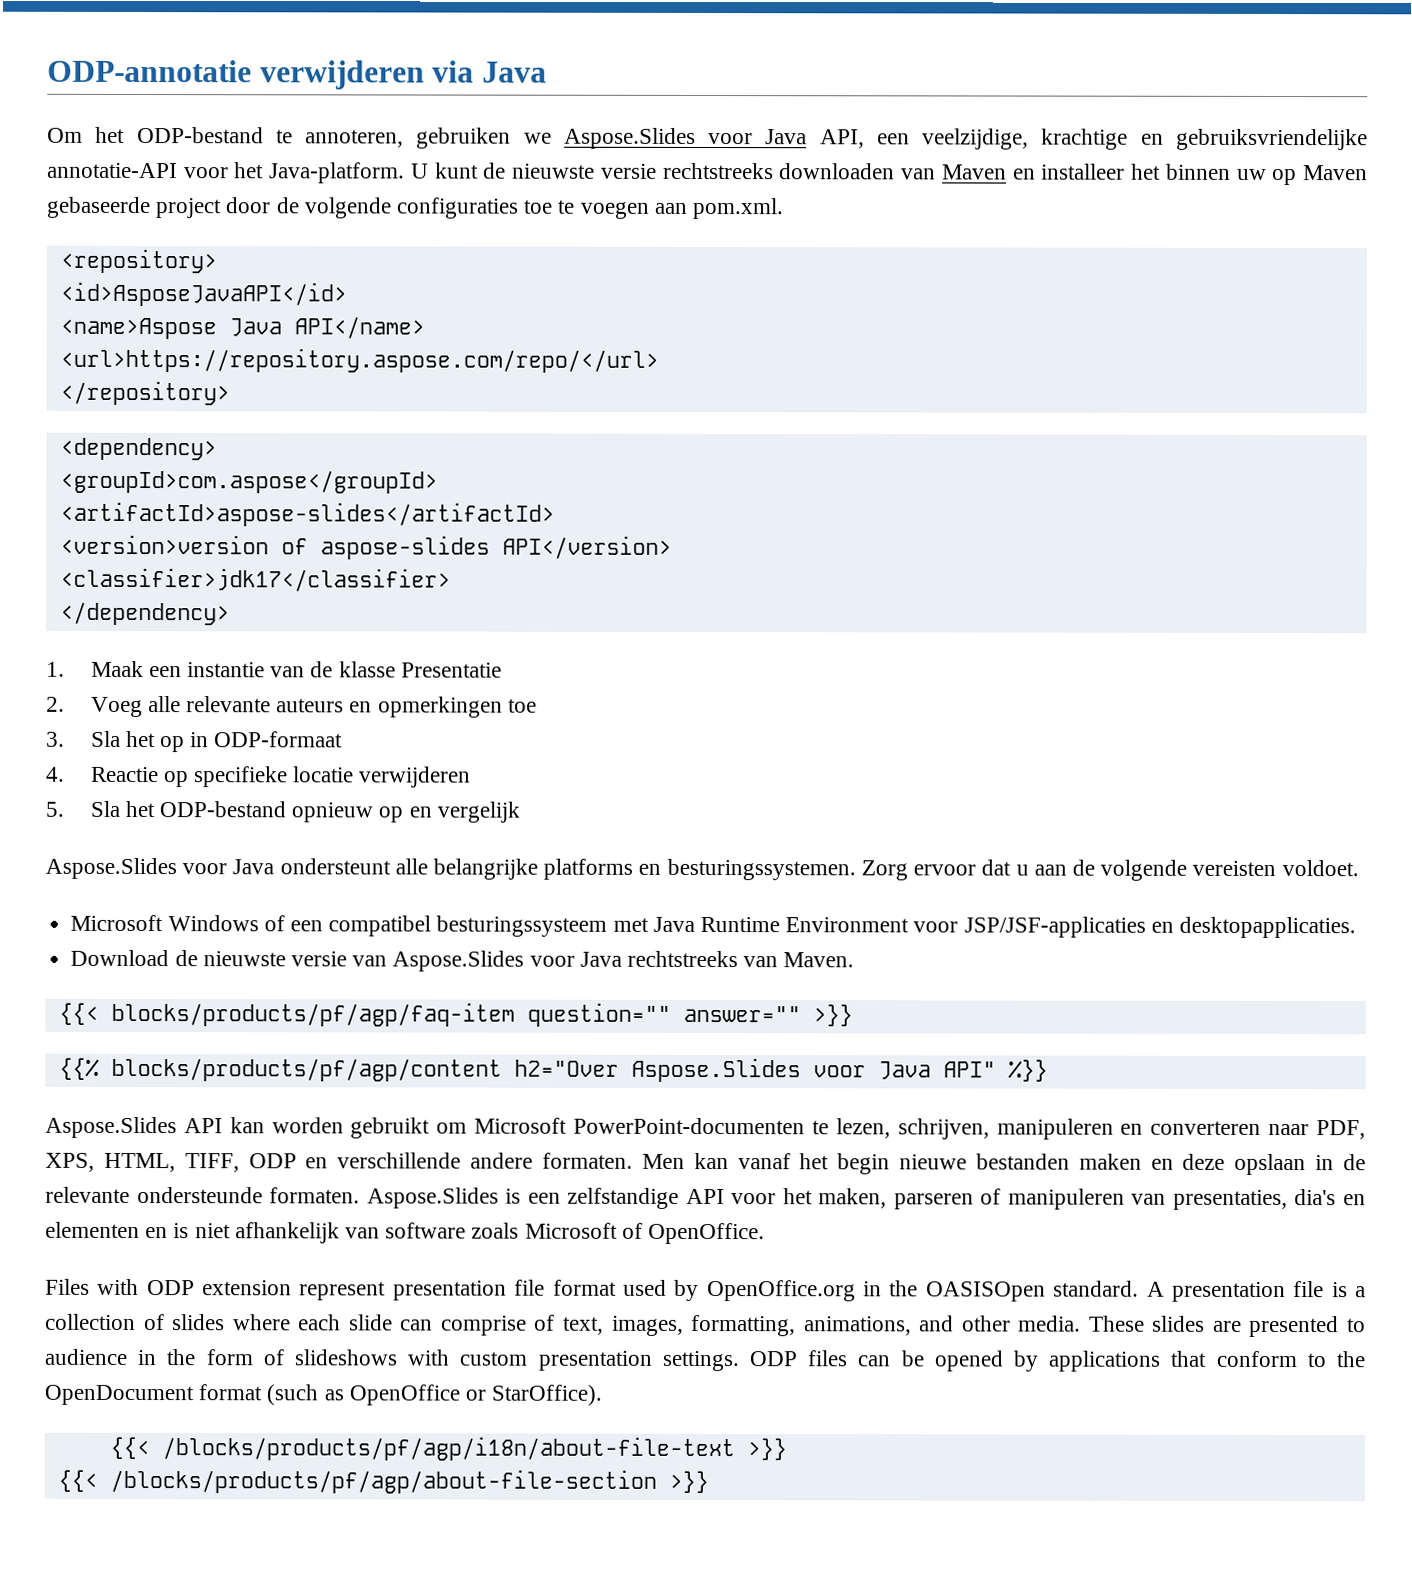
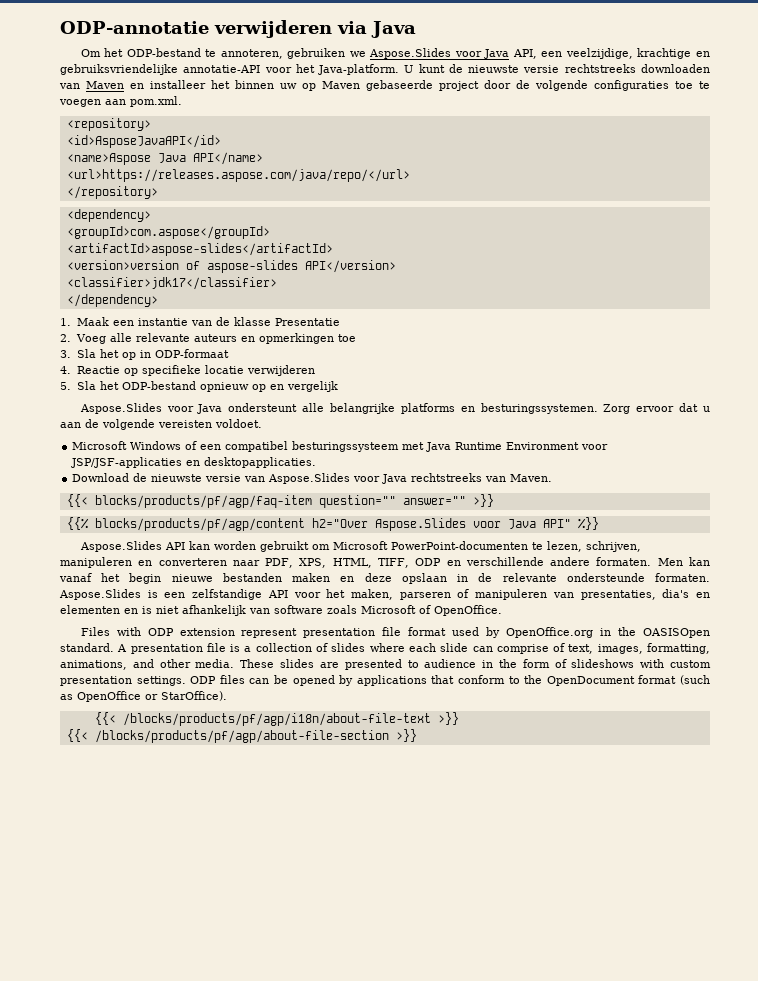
[59,347,659,373] <url>https://repository.aspose.com/repo/</url> -> [66,169,410,182] <url>https://releases.aspose.com/java/repo/</url>

